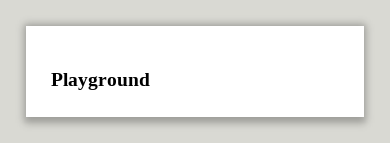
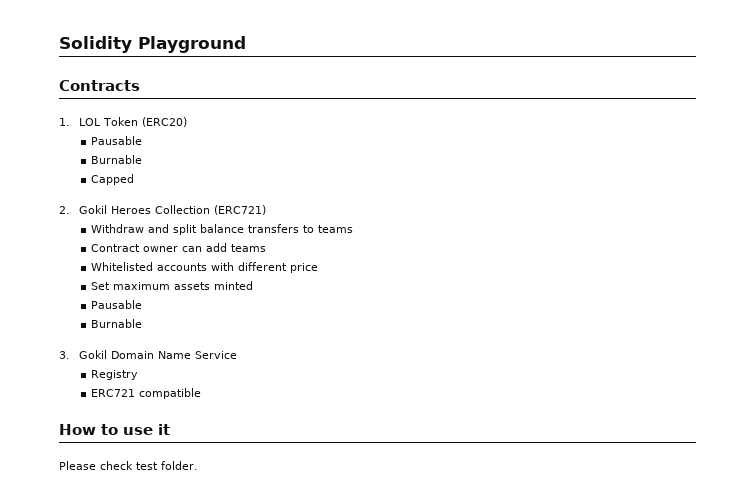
(51, 81) none -> [59,36,132,53] Solidity
(150, 81) none -> [59,80,140,91] [59,117,187,127] [91,136,143,145] [91,155,143,164] [91,174,135,185] [59,205,266,215] [91,224,354,235] [91,243,267,252] [91,262,319,273] [91,281,254,290] [91,300,143,309] [91,319,143,328] [59,350,237,359] [91,370,139,380] [91,388,202,399] [59,424,170,435] [59,461,198,470] // Contracts // 1. LOL Token (ERC20) // Pausable // Burnable // Capped // 2. Gokil Heroes Collection (ERC721) // Withdraw and split balance transfers to teams // Contract owner can add teams // Whitelisted accounts with different price // Set maximum assets minted // Pausable // Burnable // 3. Gokil Domain Name Service // Registry // ERC721 compatible // How to use it // Please check test folder.

